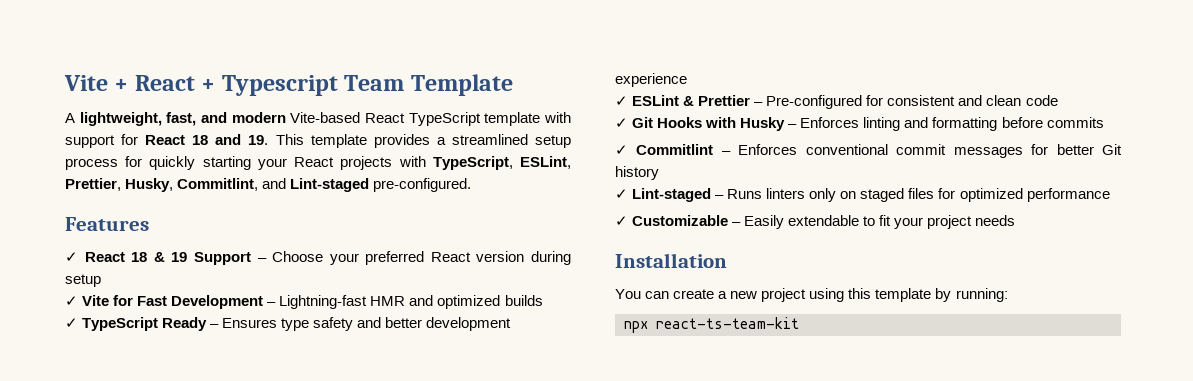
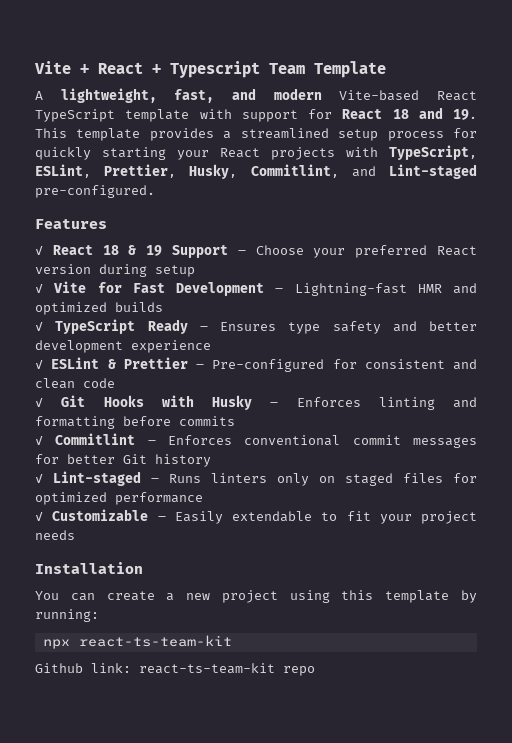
(799, 323) none -> [35,663,315,676] // Github link: react-ts-team-kit repo

